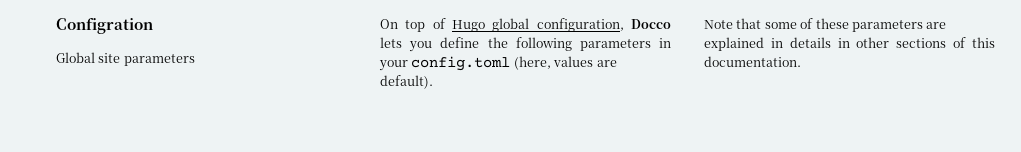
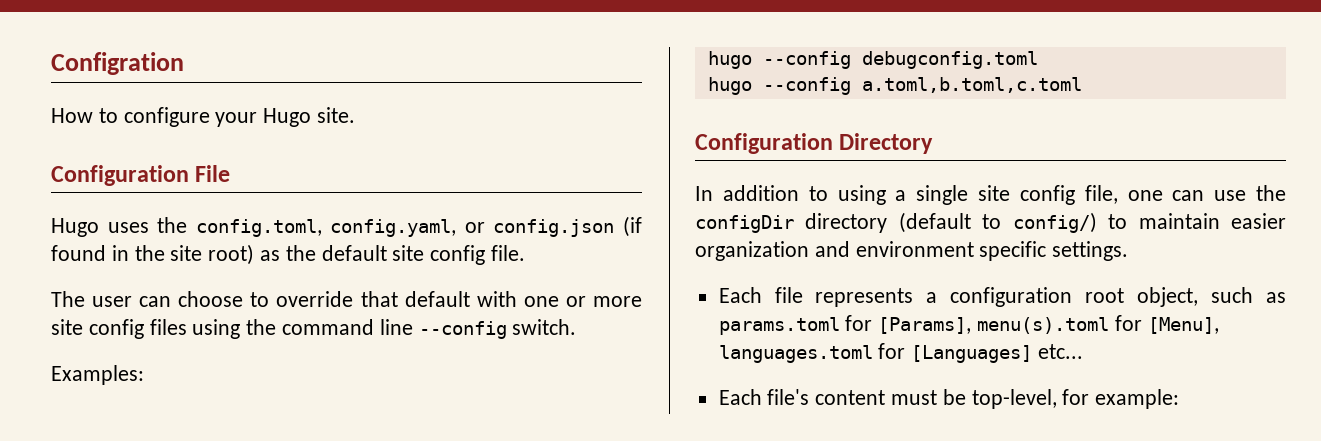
[56,52,195,66] [380,18,671,32] [380,37,671,52] [379,56,617,71] [380,75,433,89] [704,18,947,32] [704,37,995,51] [704,56,801,67] Global site parameters // On top of Hugo global configuration, Docco lets you define the following parameters in your config.toml (here, values are default). // Note that some of these parameters are explained in details in other sections of this documentation. -> [51,107,356,127] [51,165,231,186] [51,216,642,237] [51,244,526,265] [51,291,642,307] [51,319,577,339] [51,365,144,385] [707,51,1038,69] [707,77,1082,95] [695,133,934,154] [695,185,1286,205] [695,212,1286,233] [695,241,1129,261] [718,287,1286,307] [718,315,1219,335] [718,343,1084,363] [718,389,1180,409] How to configure your Hugo site. // Configuration File // Hugo uses the config.toml, config.yaml, or config.json (if found in the site root) as the default site config file. // The user can choose to override that default with one or more site config files using the command line --config switch. // Examples: // hugo --config debugconfig.toml // hugo --config a.toml,b.toml,c.toml // Configuration Directory // In addition to using a single site config file, one can use the configDir directory (default to config/) to maintain easier organization and environment specific settings. // Each file represents a configuration root object, such as params.toml for [Params], menu(s).toml for [Menu], languages.toml for [Languages] etc... // Each file's content must be top-level, for example:

